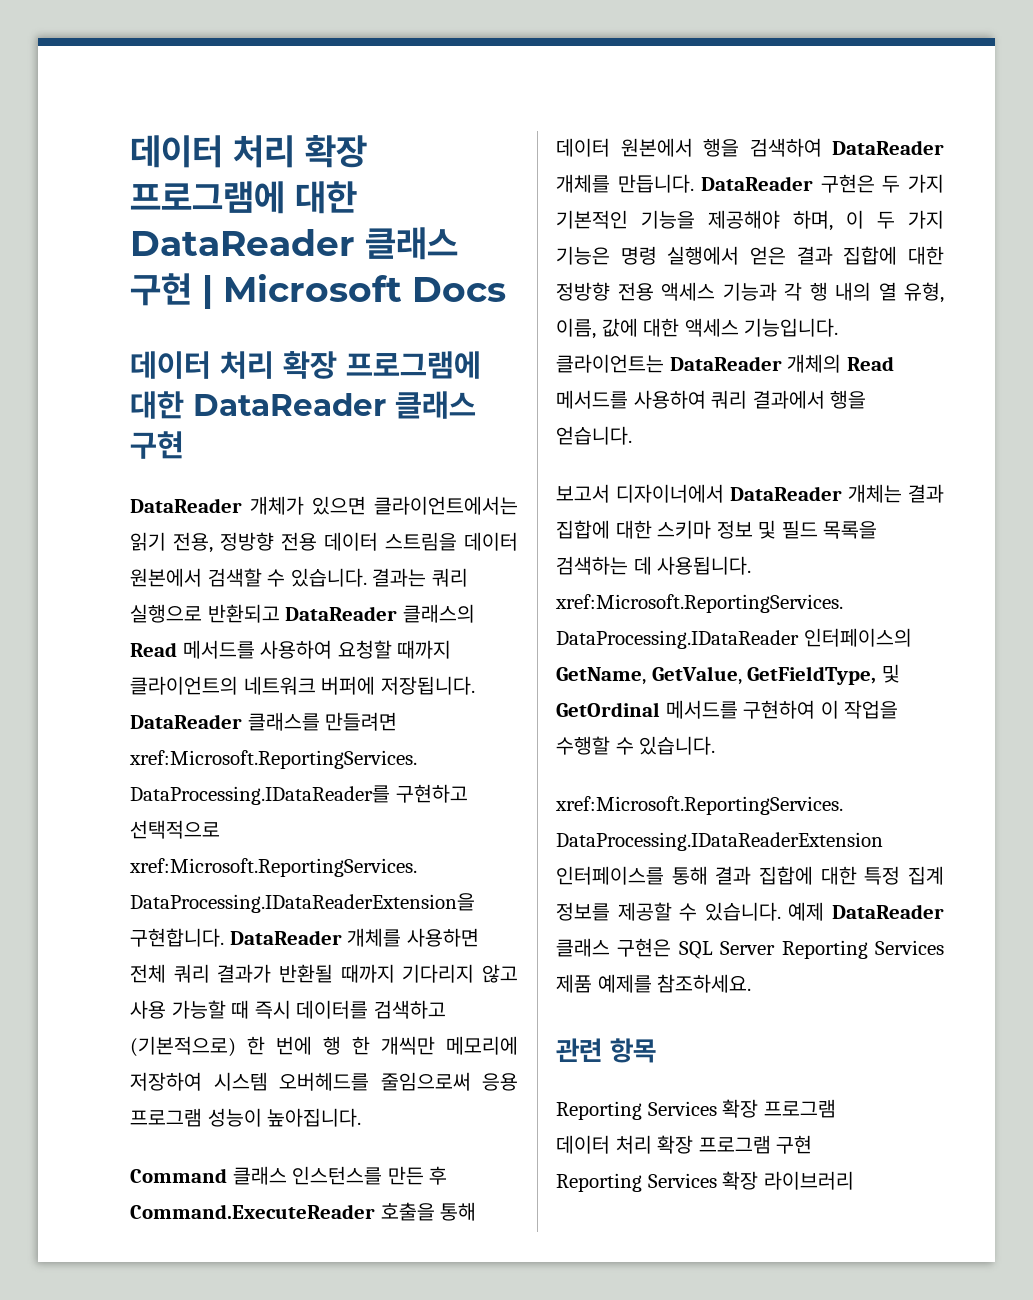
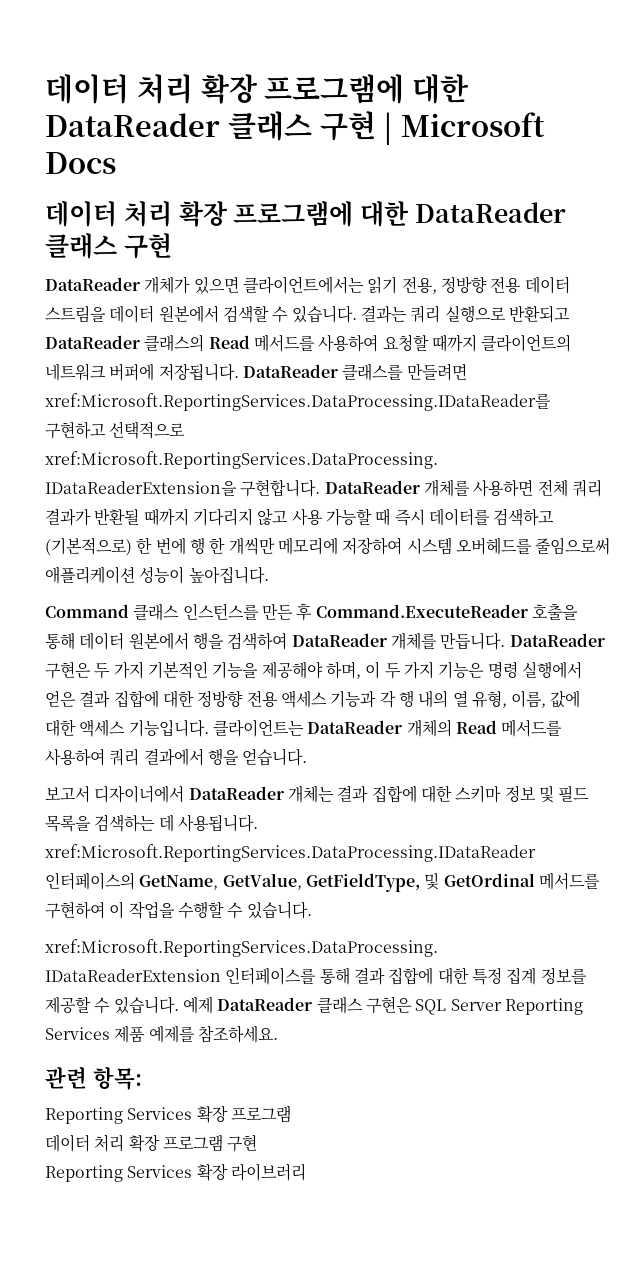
[482,1073,518,1091] [130,1108,202,1127] 응용 프로그램 -> [45,566,135,584] 애플리케이션
[610,1038,656,1063] 항목 -> [92,1067,142,1090] 항목:

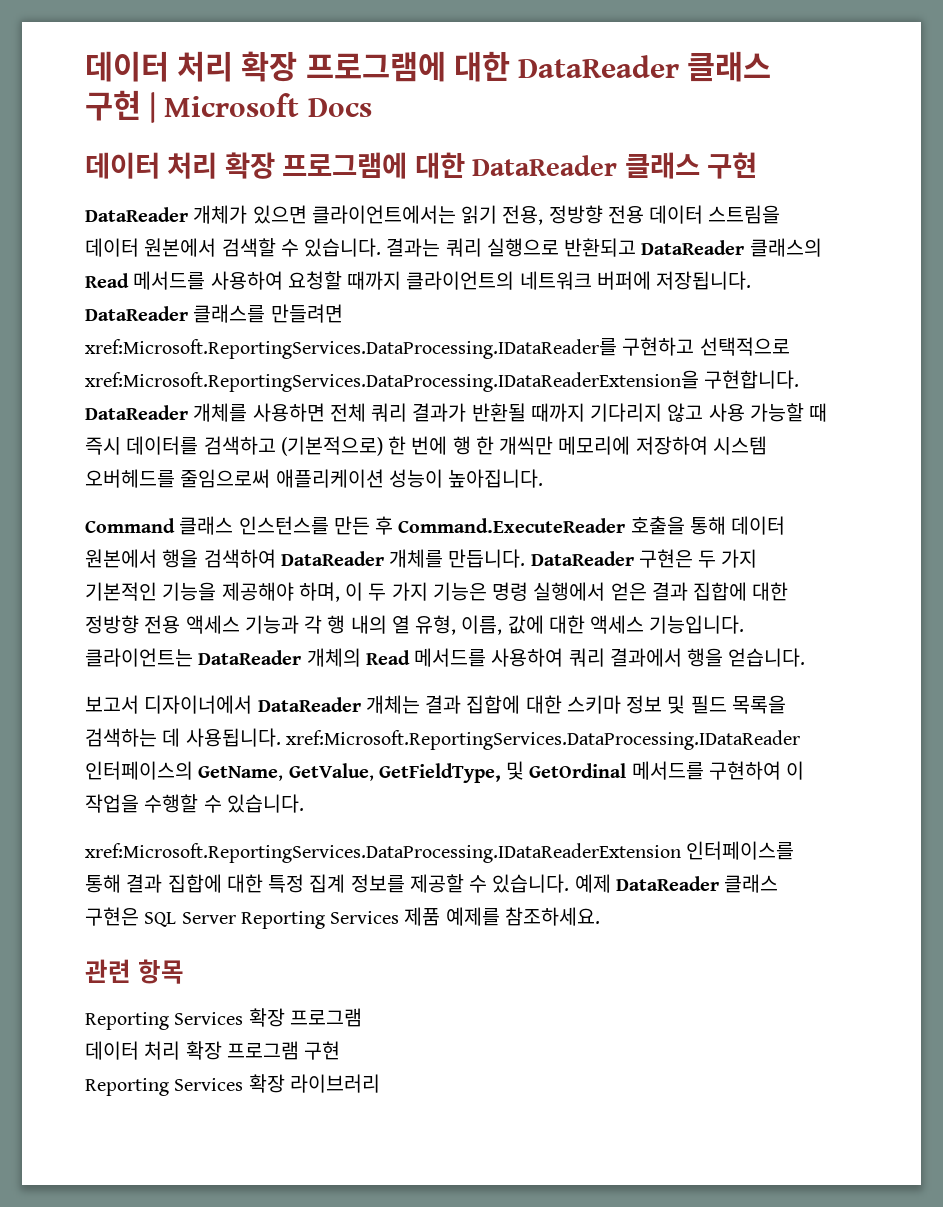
[92,1067,142,1090] 항목: -> [137,959,184,984] 항목

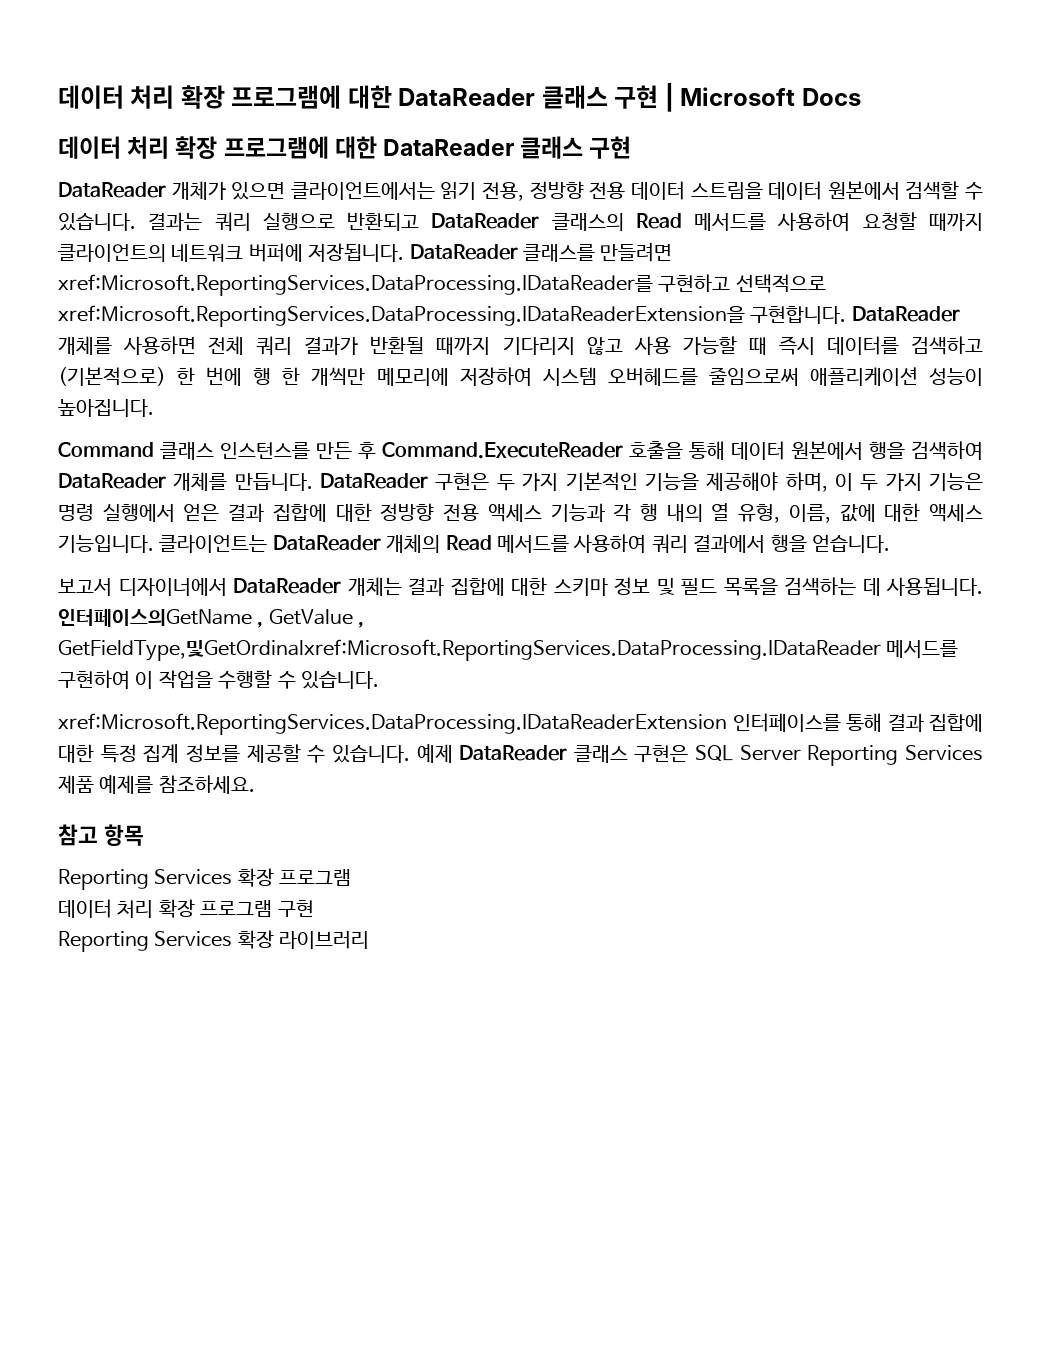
[285,730,800,750] [85,761,627,783] xref:Microsoft.ReportingServices.DataProcessing.IDataReader 인터페이스의 GetName, GetValue, GetFieldType, 및 GetOrdinal -> [58,609,365,628] [58,639,881,661] 인터페이스의GetName , GetValue , GetFieldType,및GetOrdinalxref:Microsoft.ReportingServices.DataProcessing.IDataReader
[85,959,131,983] 관련 -> [58,824,98,846] 참고

